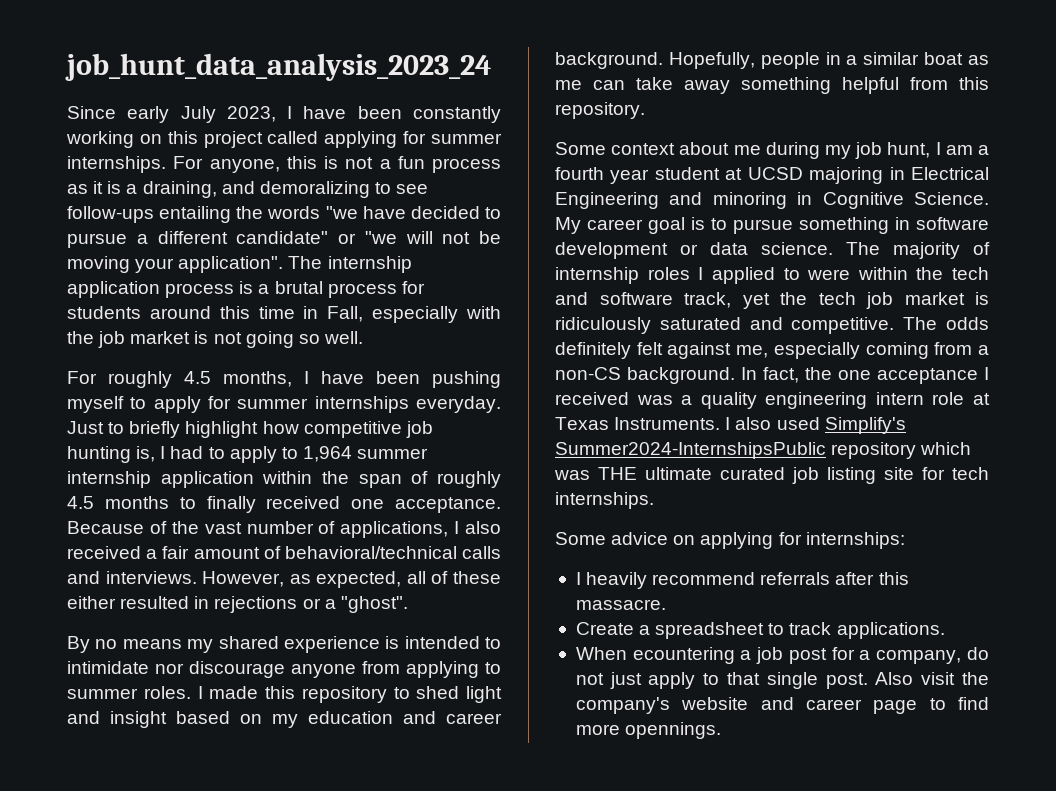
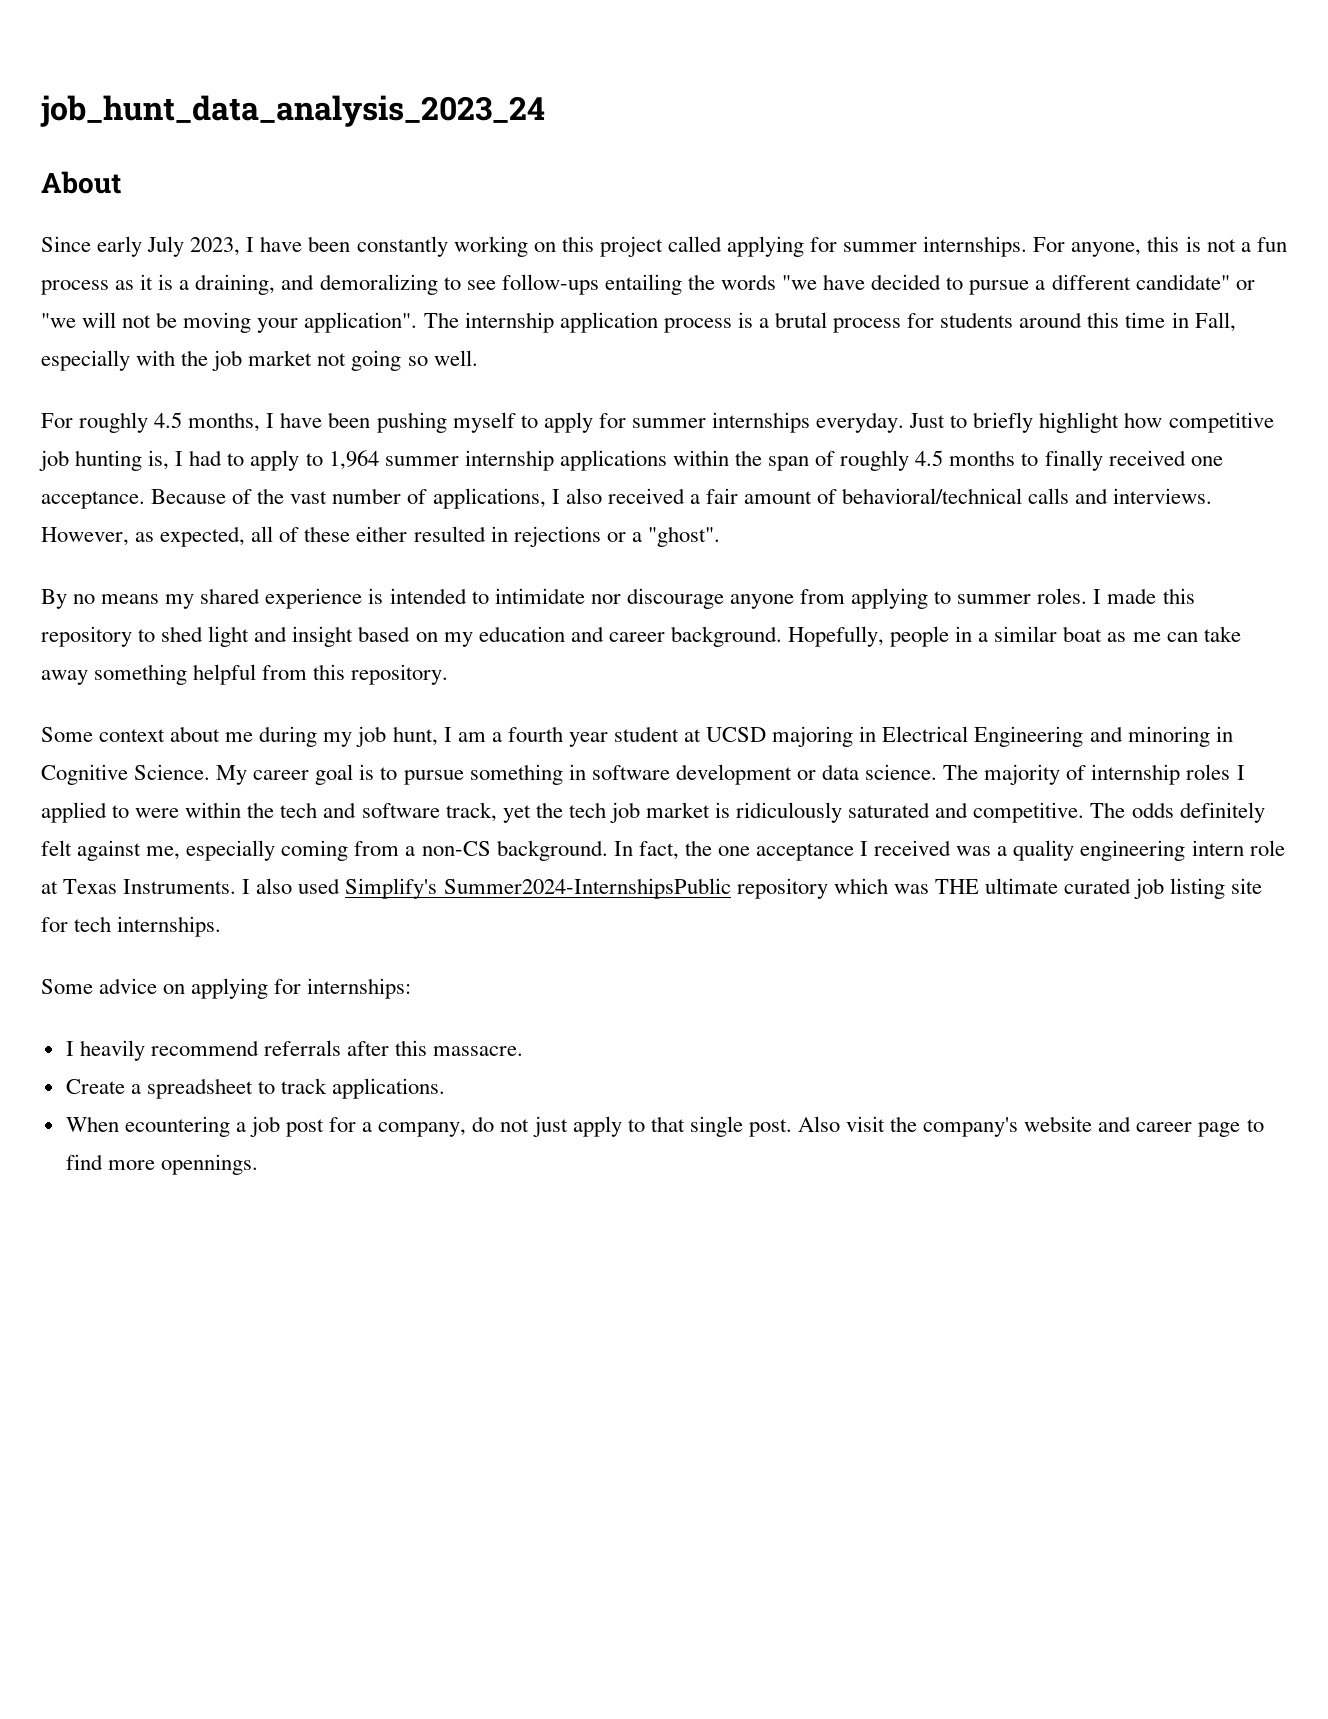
(492, 67) none -> [41,171,121,194] // About
[194,331,209,344] is -> (313, 358) none
[160,471,254,488] application -> [559,450,667,471] applications

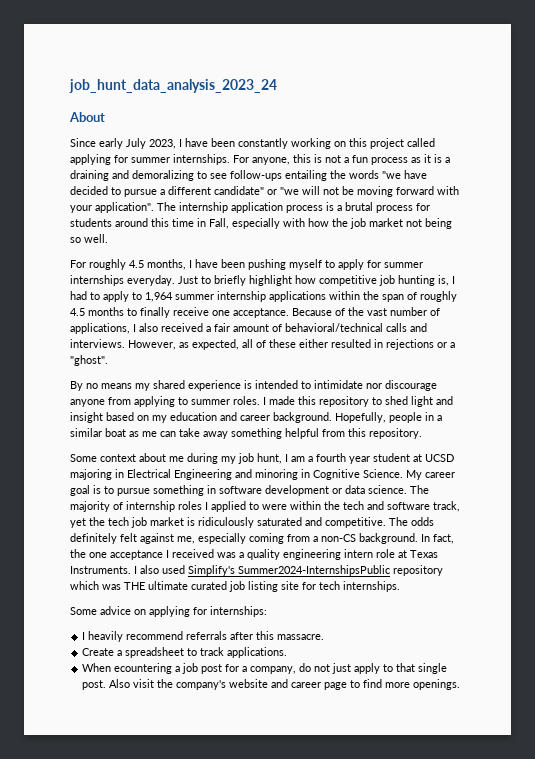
[195,274,276,295] draining, -> [70,170,109,181] draining
(252, 322) none -> [396,186,459,195] forward with
(176, 358) none -> [308,218,329,227] how
[351,350,402,371] going -> [425,218,452,229] being
[1108,450,1186,466] received -> [173,307,209,316] receive
[160,1154,258,1175] opennings. -> [413,679,461,690] openings.

